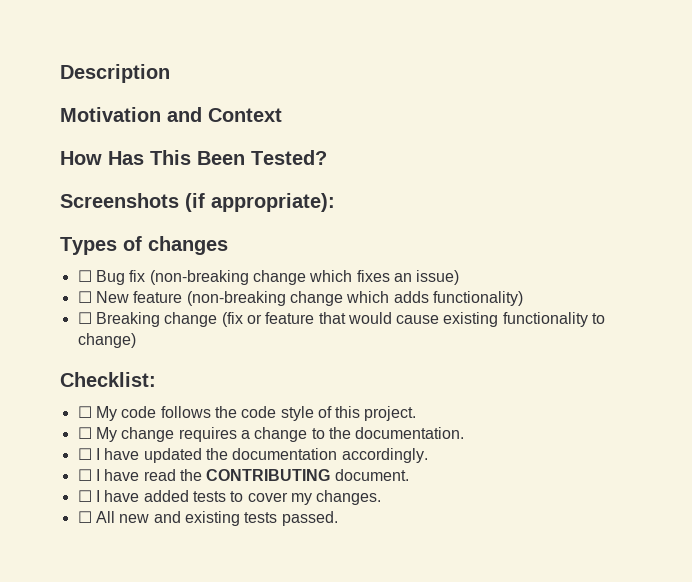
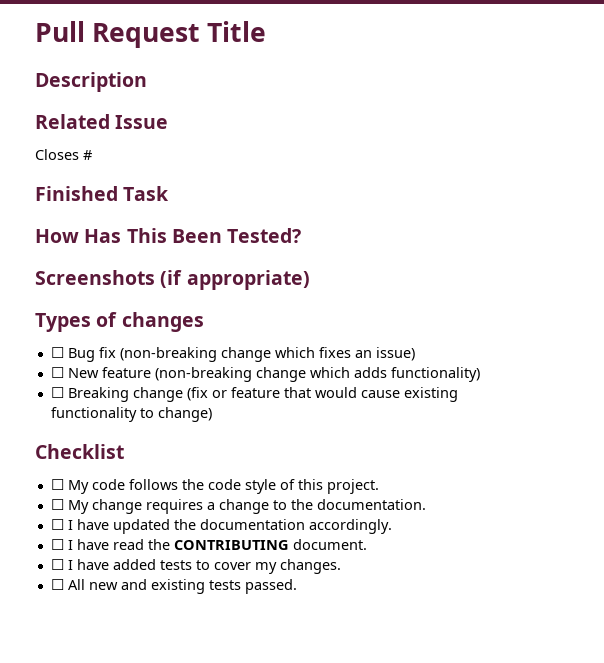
[60,64,170,83] [60,107,282,122] Description // Motivation and Context -> [35,21,267,48] [35,72,147,92] [35,114,169,129] [35,149,92,160] [35,186,170,201] Pull Request Title // Description // Related Issue // Closes # // Finished Task
[211,193,335,212] appropriate): -> [186,270,310,290] appropriate)
[60,372,156,387] Checklist: -> [35,444,124,459] Checklist

